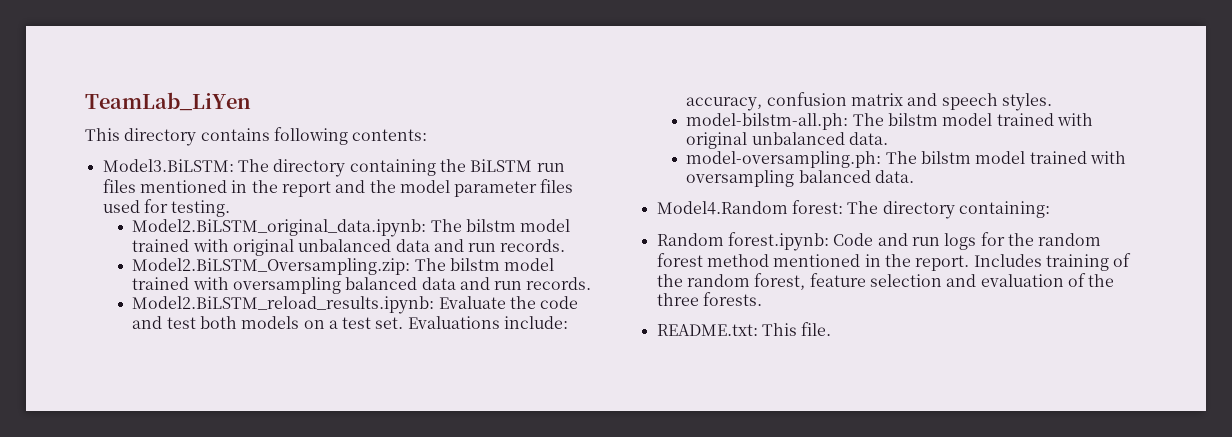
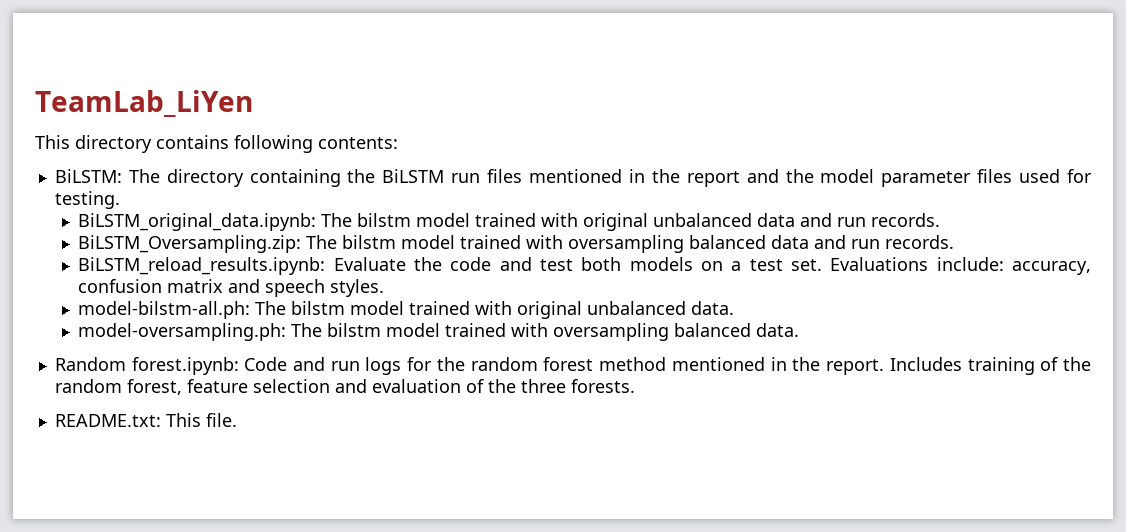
[102,159,234,172] Model3.BiLSTM: -> [54,169,122,183] BiLSTM:
[132,219,427,237] Model2.BiLSTM_original_data.ipynb: -> [78,213,317,231] BiLSTM_original_data.ipynb:
[132,258,411,275] Model2.BiLSTM_Oversampling.zip: -> [78,235,302,253] BiLSTM_Oversampling.zip:
[132,296,435,314] Model2.BiLSTM_reload_results.ipynb: -> [78,257,326,275] BiLSTM_reload_results.ipynb:
[656,200,1050,219] // Model4.Random forest: The directory containing: -> (800, 330) none

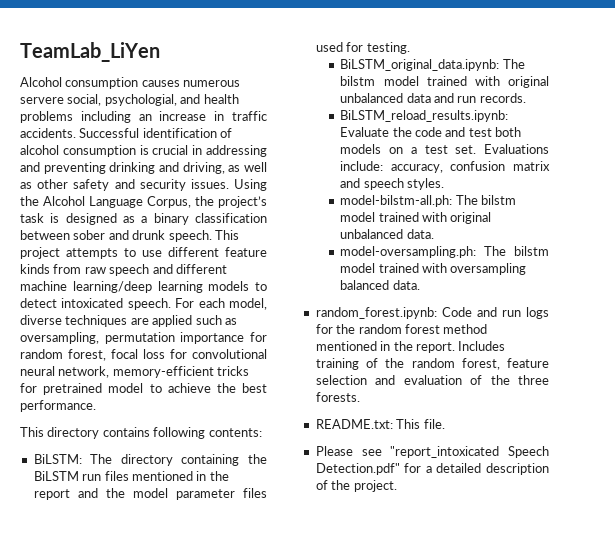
(253, 103) none -> [20,77,241,89] [20,94,239,106] [20,111,267,123] [20,128,233,138] [20,145,267,157] [20,162,267,174] [20,179,267,191] [20,196,267,208] [20,213,267,225] [20,230,239,242] [20,247,267,259] [20,264,227,276] [20,281,267,293] [20,298,267,310] [20,315,237,327] [20,332,267,344] [20,349,267,361] [20,366,250,378] [20,383,267,395] [20,400,96,412] // Alcohol consumption causes numerous servere social, psychologial, and health problems including an increase in traffic accidents. Successful identification of alcohol consumption is crucial in addressing and preventing drinking and driving, as well as other safety and security issues. Using the Alcohol Language Corpus, the project’s task is designed as a binary classification between sober and drunk speech. This project attempts to use different feature kinds from raw speech and different machine learning/deep learning models to detect intoxicated speech. For each model, diverse techniques are applied such as oversampling, permutation importance for random forest, focal loss for convolutional neural network, memory-efficient tricks for pretrained model to achieve the best performance.
[78,235,955,253] // BiLSTM_Oversampling.zip: The bilstm model trained with oversampling balanced data and run records. -> (526, 98) none
[54,357,239,375] Random forest.ipynb: -> [315,307,437,319] random_forest.ipynb:
(237, 420) none -> [315,446,549,458] [315,463,549,475] [315,480,397,492] // Please see "report_intoxicated Speech Detection.pdf" for a detailed description of the project.

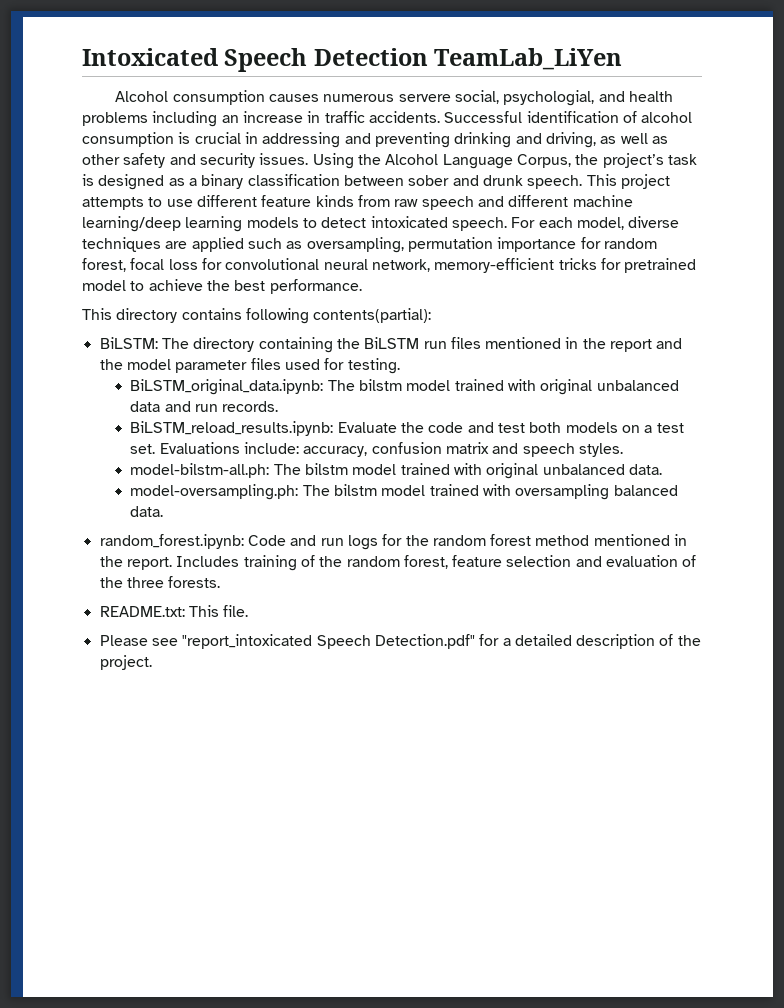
(20, 52) none -> [82,48,428,72] Intoxicated Speech Detection
[208,428,262,437] contents: -> [313,308,432,323] contents(partial):

